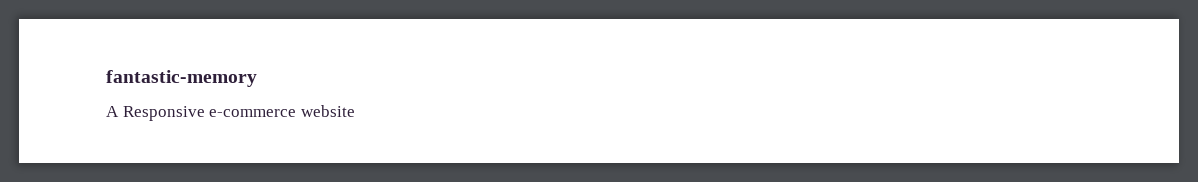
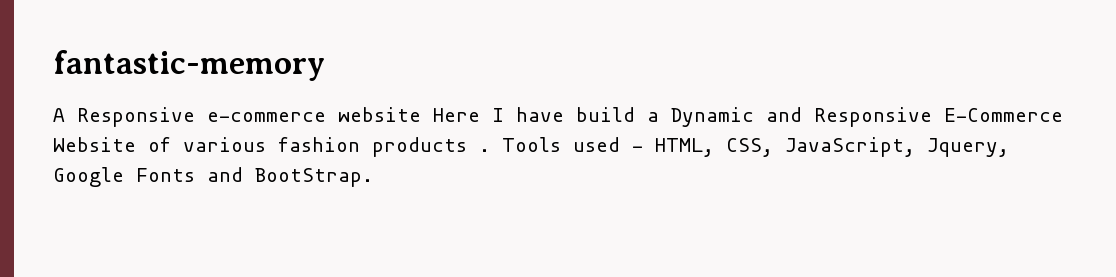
(355, 111) none -> [433,107,1063,127] [53,137,1009,157] [53,167,373,187] Here I have build a Dynamic and Responsive E-Commerce Website of various fashion products . Tools used - HTML, CSS, JavaScript, Jquery, Google Fonts and BootStrap.

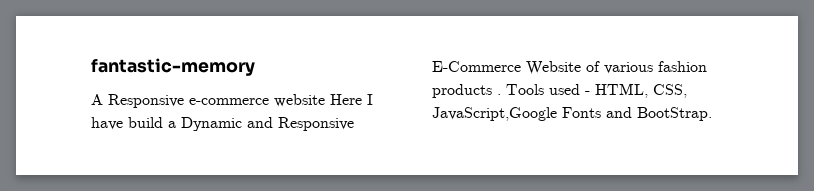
[785,137,1009,157] [53,167,124,187] JavaScript, Jquery, Google -> [432,107,557,121] JavaScript,Google

